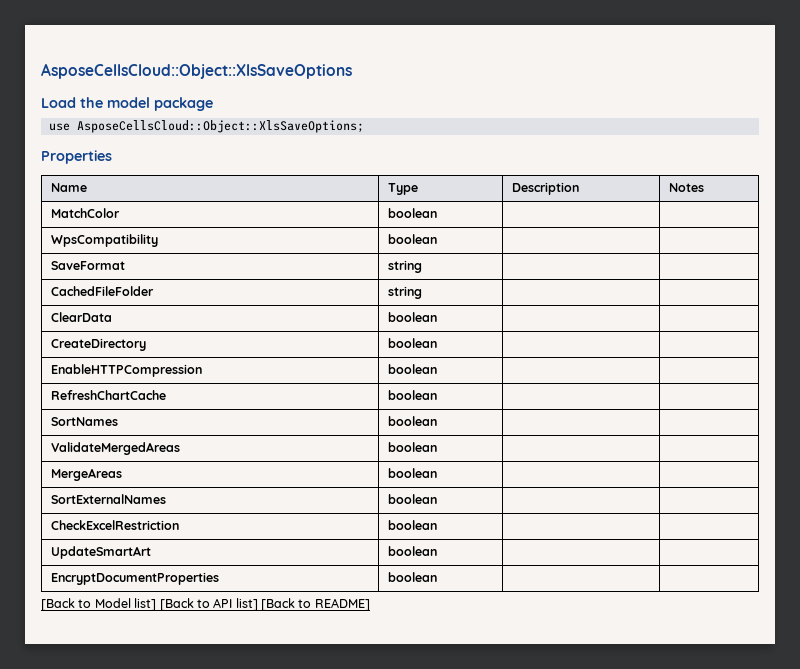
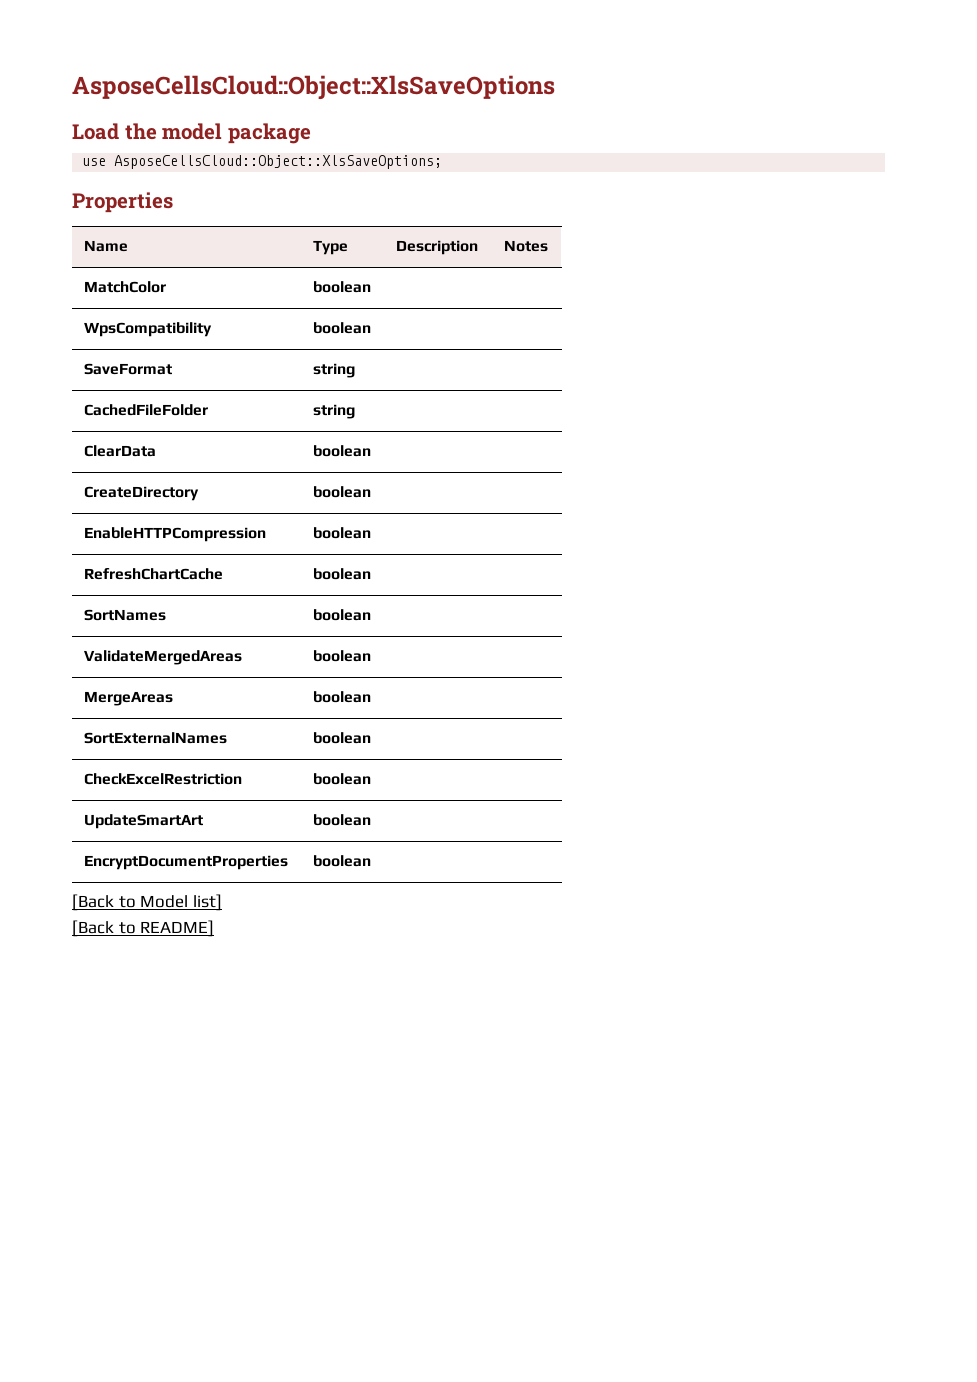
[159,598,258,611] [Back to API list] -> (222, 902) //

